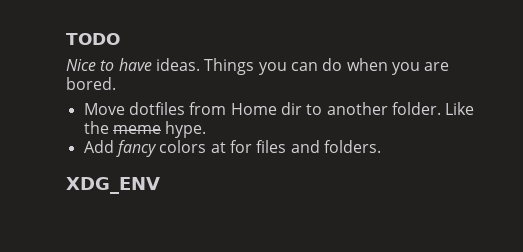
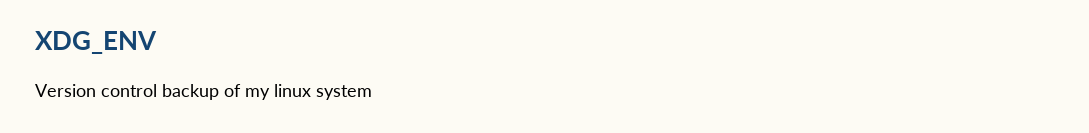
[66,33,120,45] [66,58,450,75] [66,77,116,90] [83,102,475,115] [83,121,207,138] [83,140,381,157] [66,177,160,194] TODO // Nice to have ideas. Things you can do when you are bored. // Move dotfiles from Home dir to another folder. Like the meme hype. // Add fancy colors at for files and folders. // XDG_ENV -> [35,31,157,54] [35,84,372,100] XDG_ENV // Version control backup of my linux system

